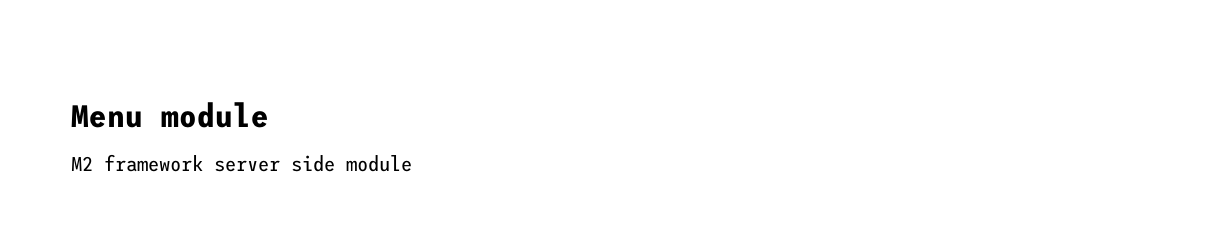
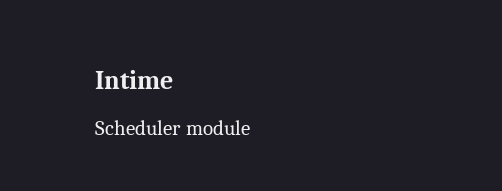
[71,102,269,128] [71,154,412,172] Menu module // M2 framework server side module -> [95,70,173,89] [95,120,250,135] Intime // Scheduler module

